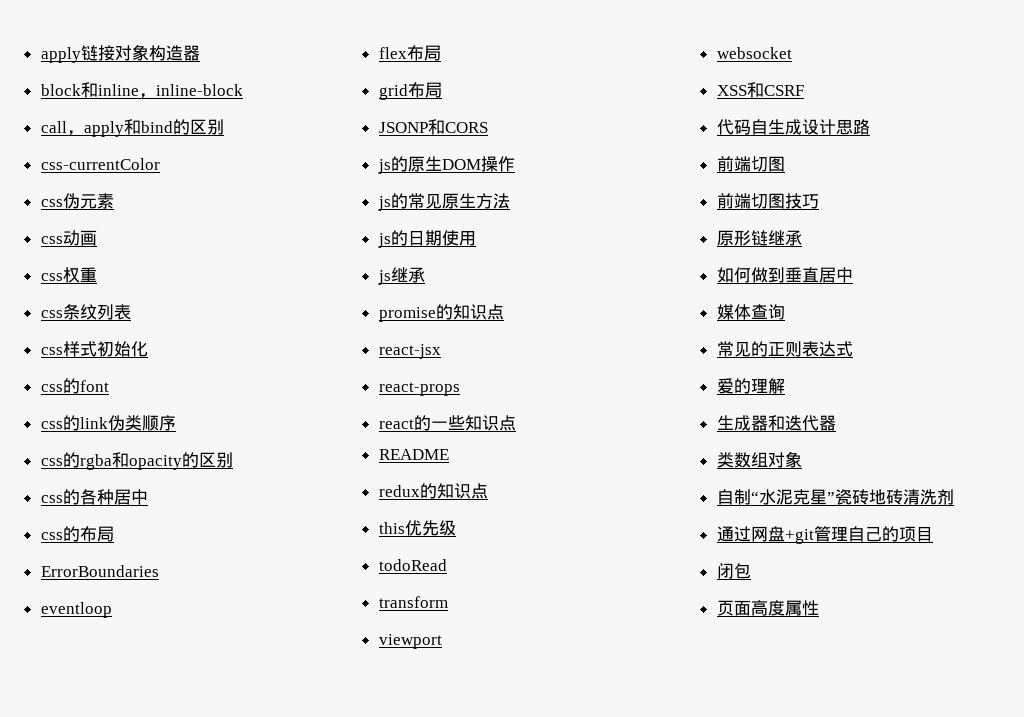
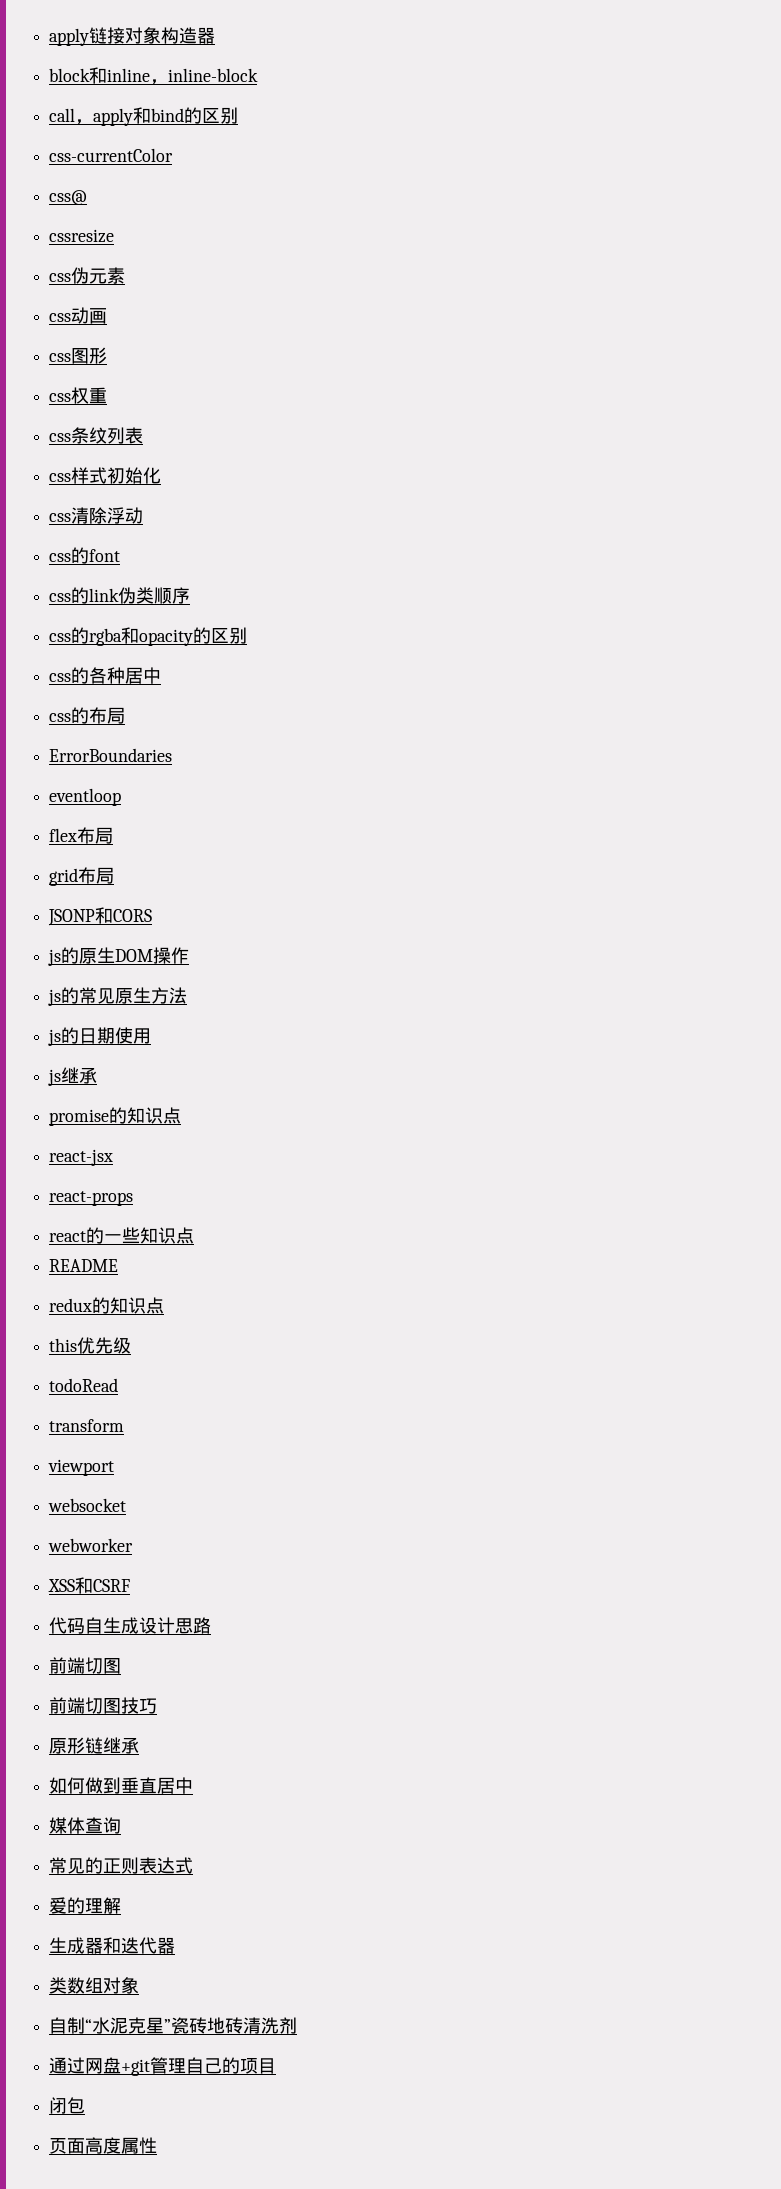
(160, 164) none -> [49,190,88,205] [49,229,115,243] // css@ // cssresize
(97, 238) none -> [49,347,108,364] // css图形
(148, 349) none -> [49,507,144,524] // css清除浮动
(792, 53) none -> [48,1538,134,1552] // webworker

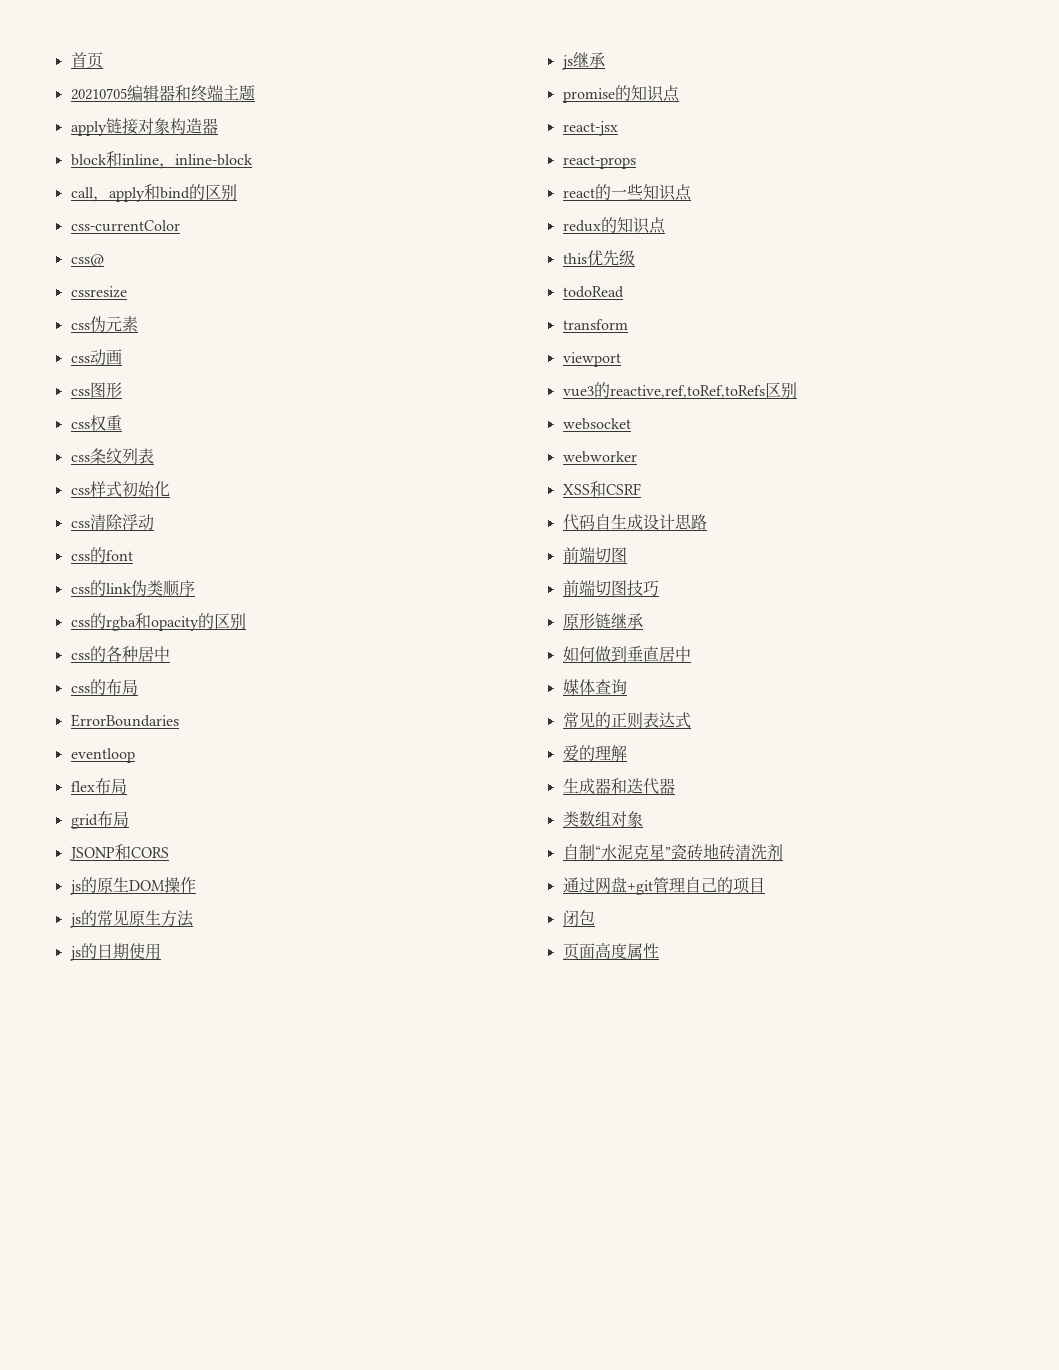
(49, 37) none -> [70,52,103,69] [70,85,255,102] 首页 // 20210705编辑器和终端主题 //
[49,1259,119,1272] // README -> (692, 192) none
(115, 1467) none -> [562,382,797,398] // vue3的reactive,ref,toRef,toRefs区别

